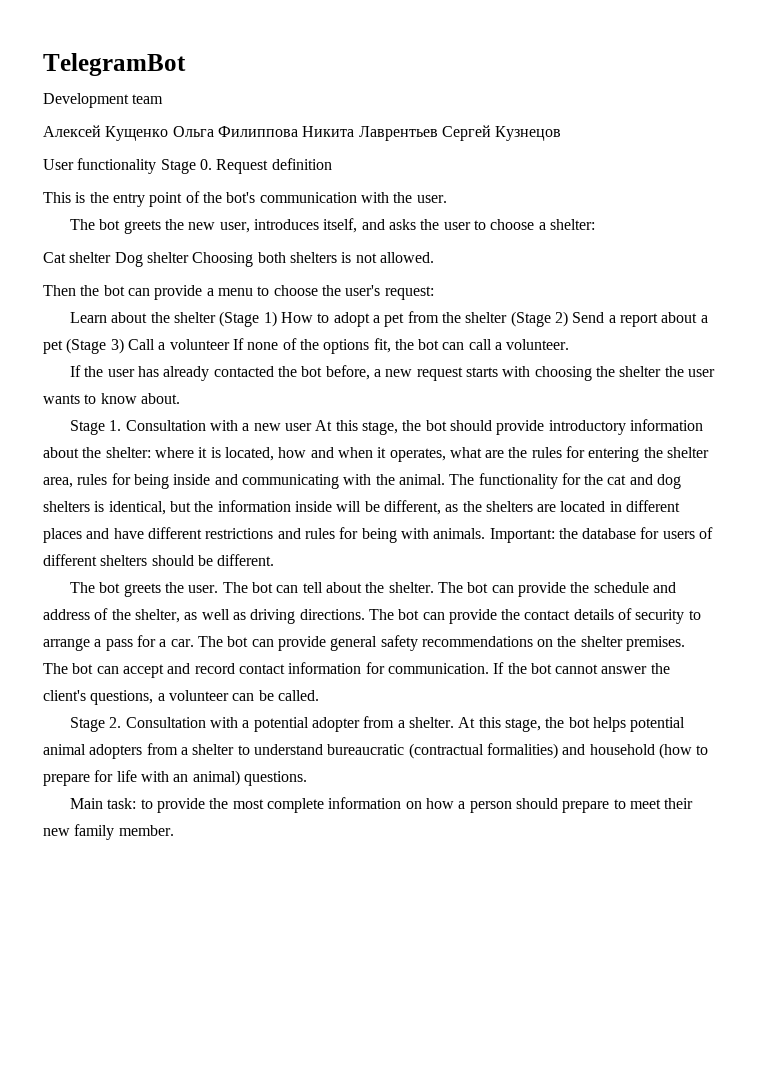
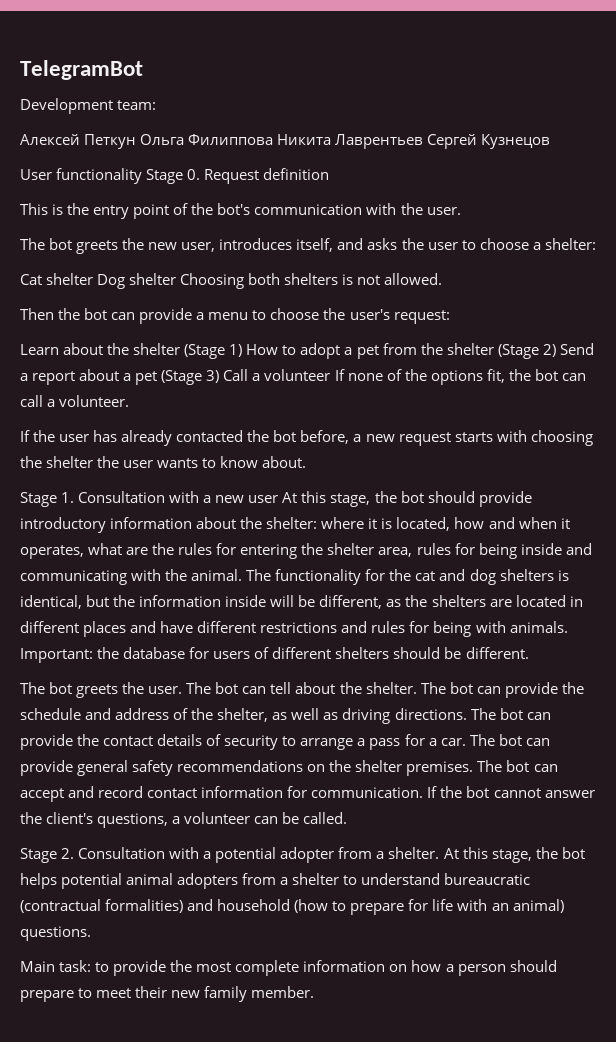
[132,94,164,104] team -> [117,100,157,110] team:
[105,126,169,141] Кущенко -> [84,134,137,149] Петкун

